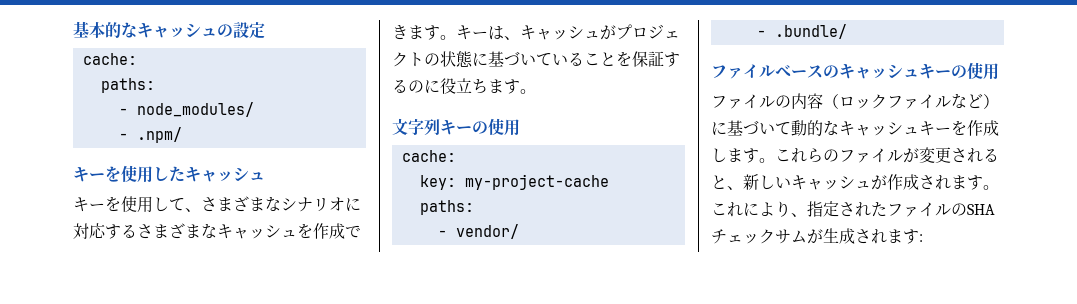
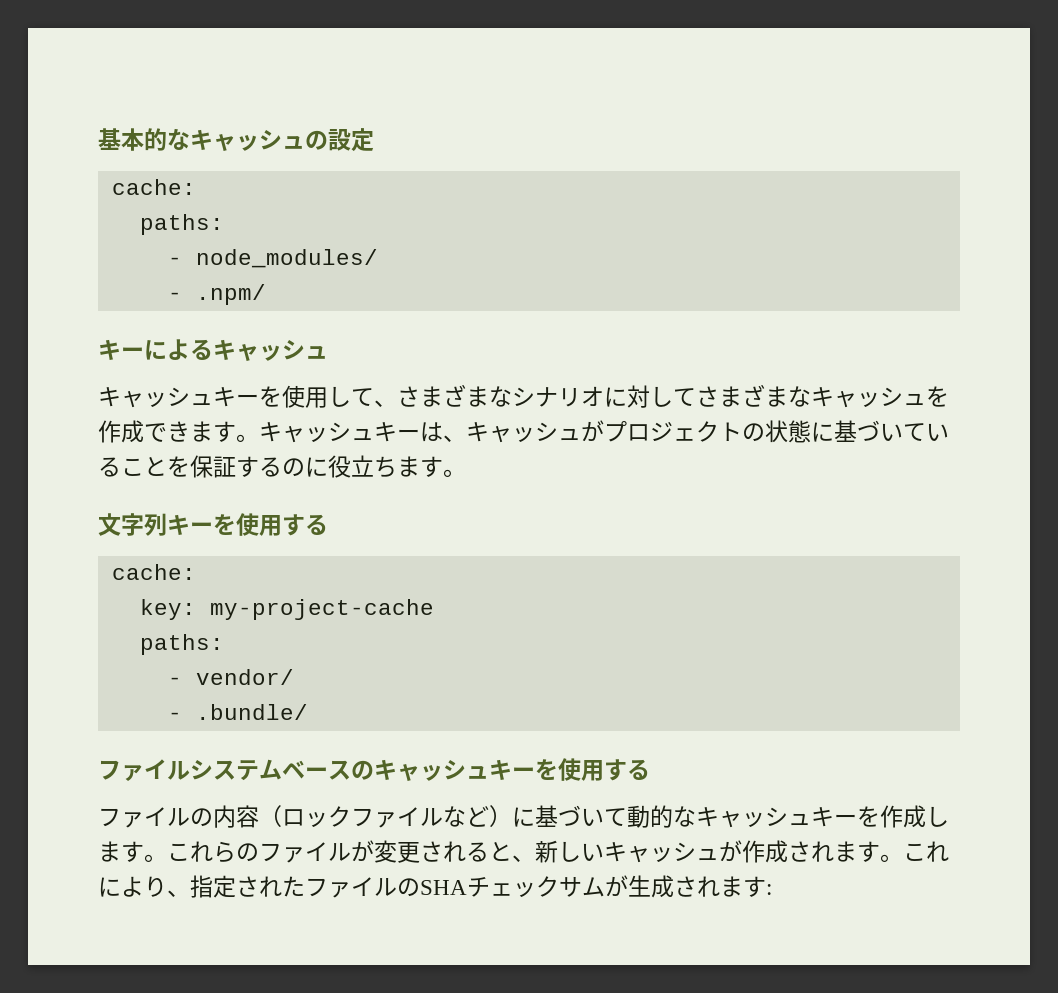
[105,165,185,183] を使用した -> [144,339,213,360] による
(89, 204) none -> [121,387,236,408] ャッシュキ
[89,223,137,239] 応する -> [650,386,696,407] して
(472, 32) none -> [282,422,397,443] ャッシュキ
[472,118,520,136] の使用 -> [213,513,328,536] を使用する
(775, 71) none -> [190,759,282,781] システム
[951,62,999,80] の使用 -> [535,758,650,781] を使用する

